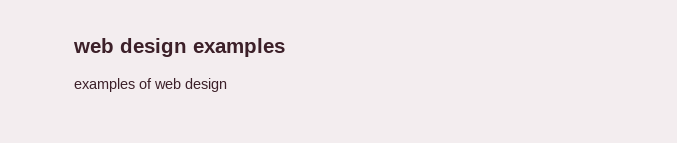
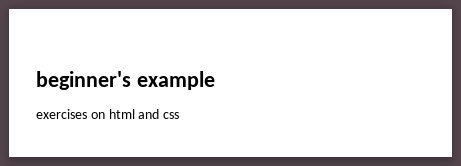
[73,38,285,57] [74,78,227,92] web design examples // examples of web design -> [36,71,215,90] [36,109,180,119] beginner's example // exercises on html and css

